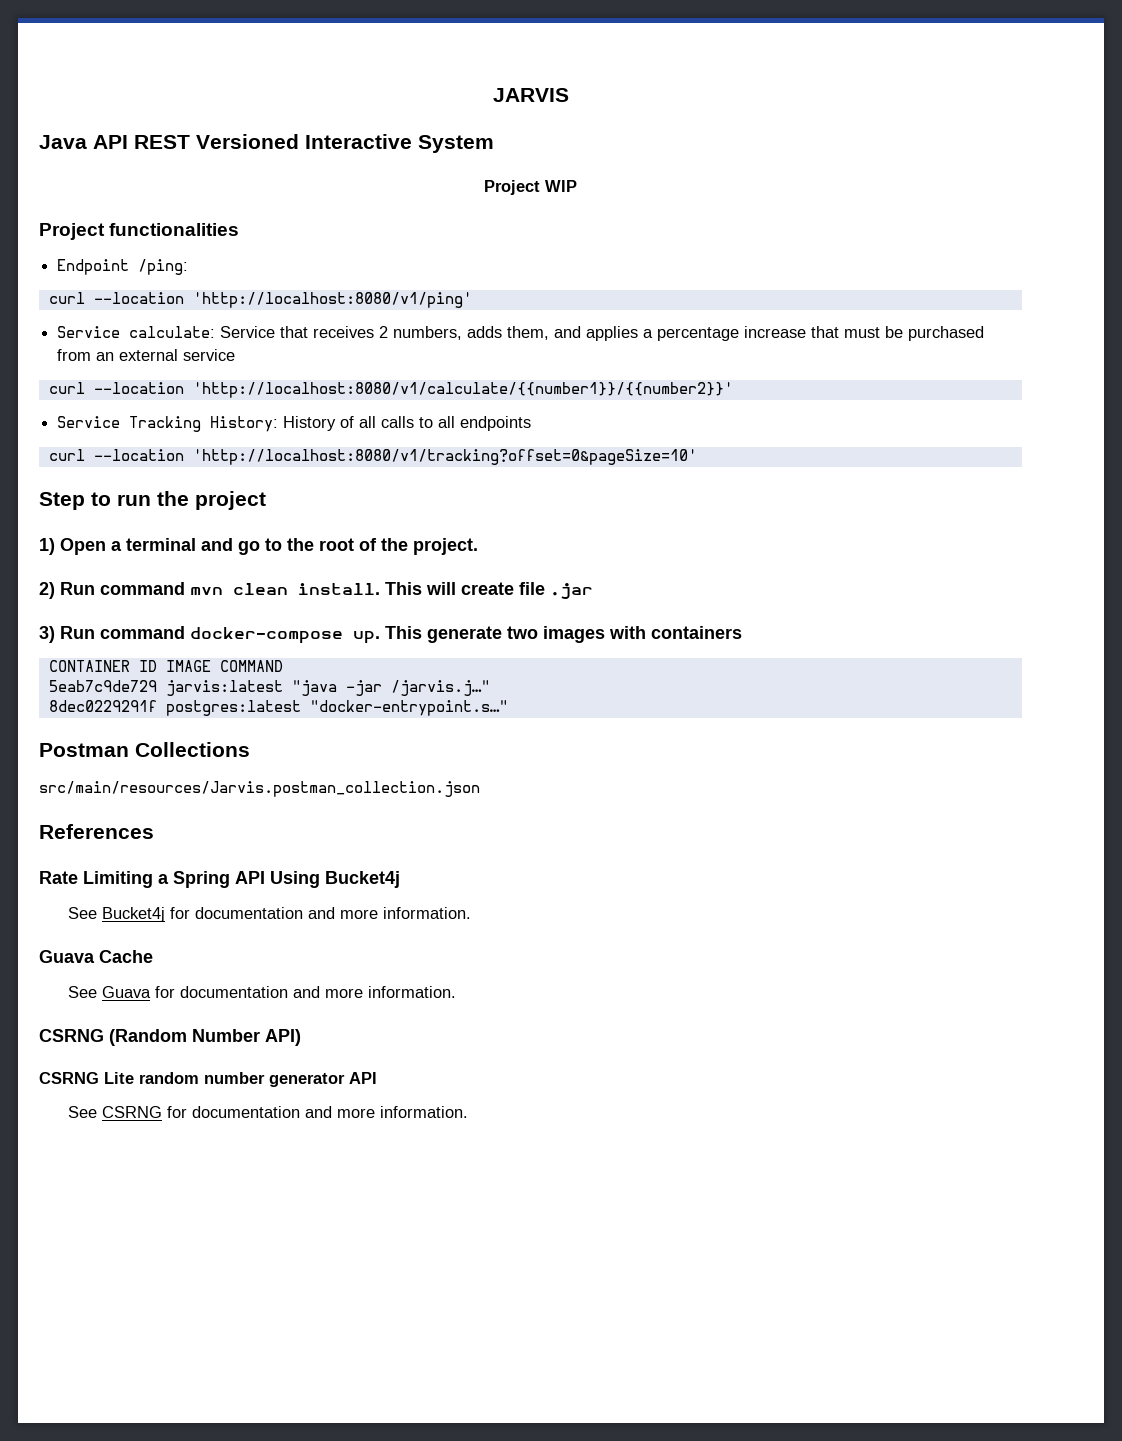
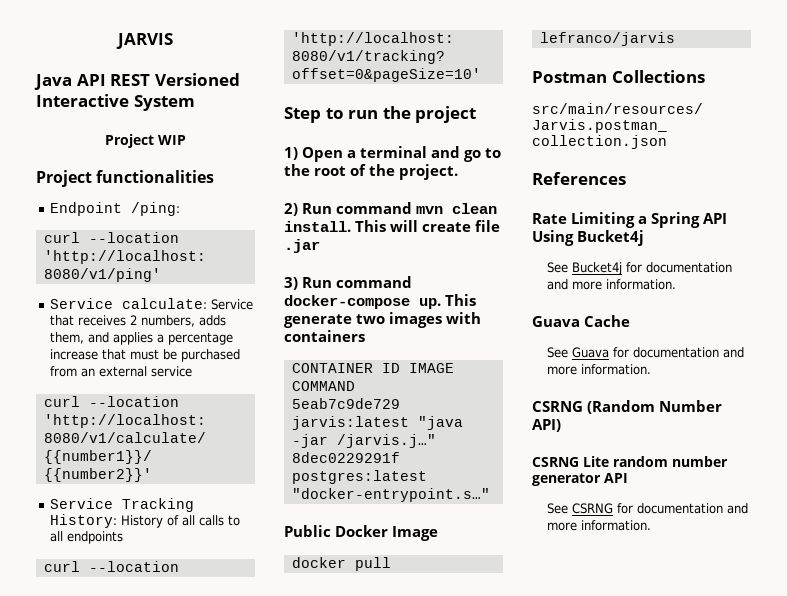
(508, 708) none -> [284,525,438,541] [291,557,391,571] [539,32,675,46] // Public Docker Image // docker pull lefranco/jarvis

